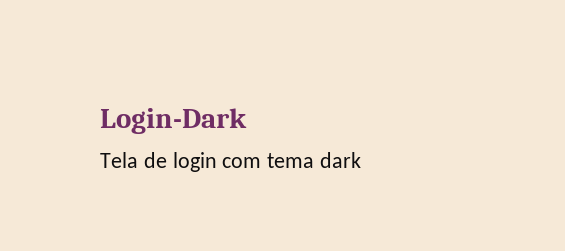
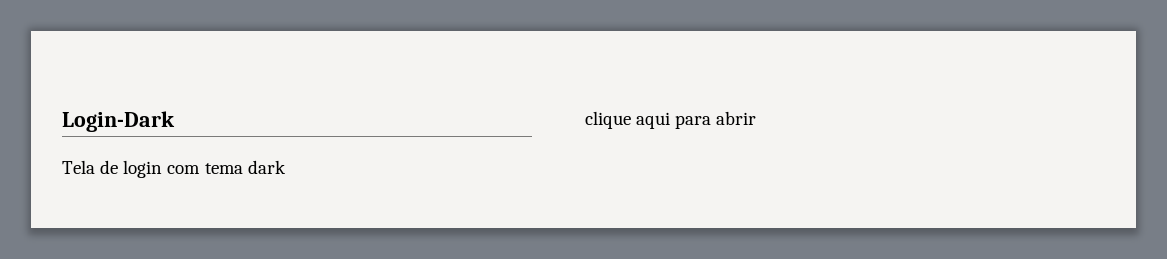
(362, 160) none -> [585,111,757,129] // clique aqui para abrir

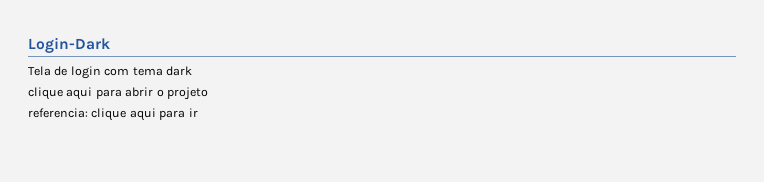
(757, 118) none -> [156,87,208,100] [28,108,198,121] o projeto // referencia: clique aqui para ir

